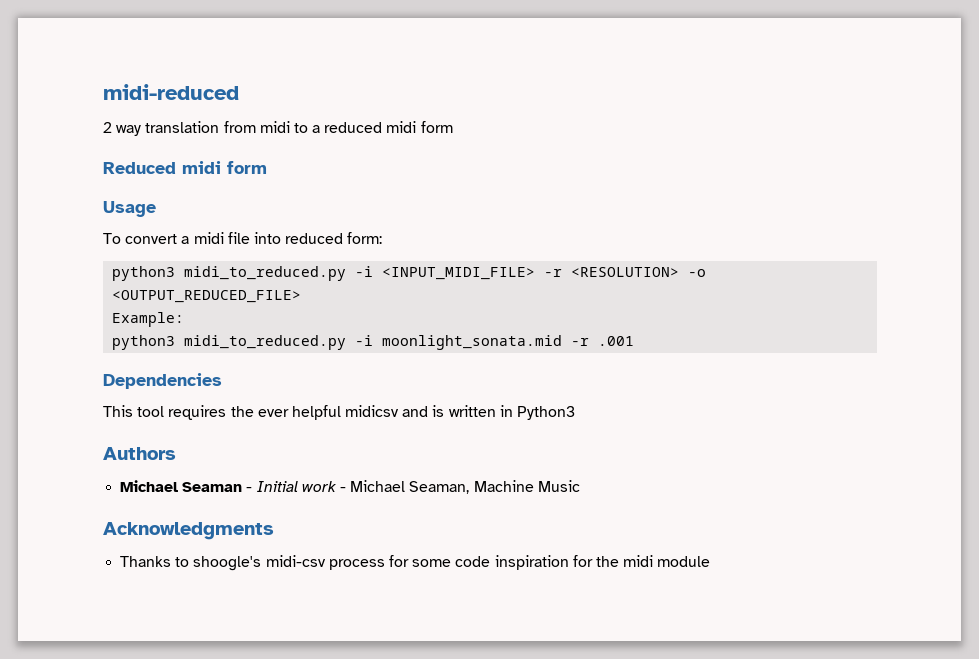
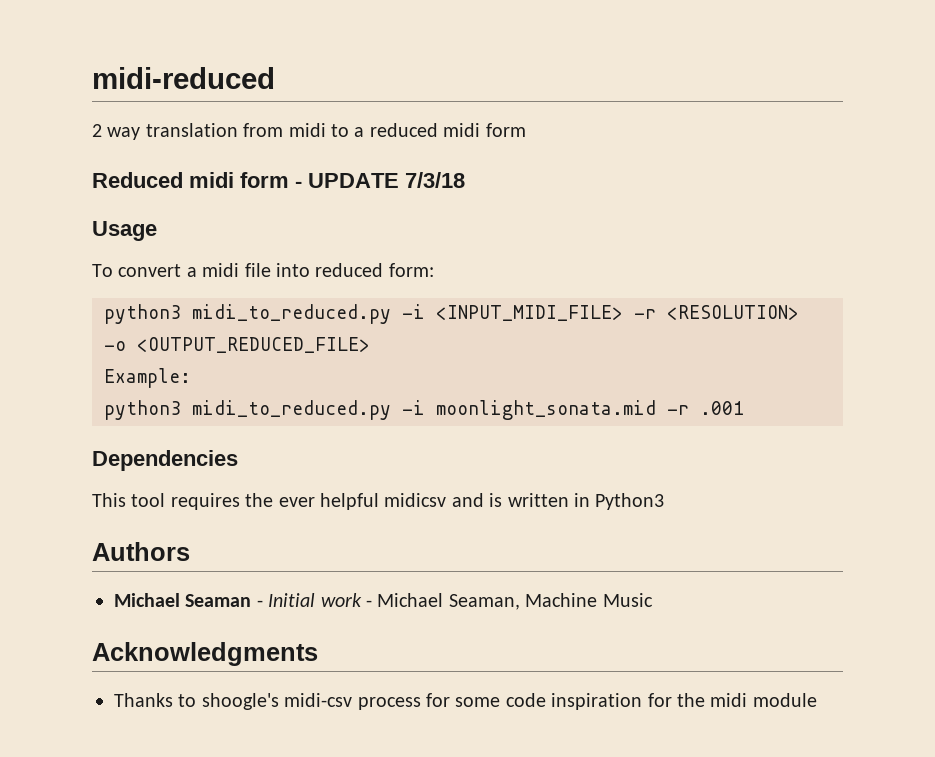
(267, 167) none -> [295,172,465,188] - UPDATE 7/3/18

